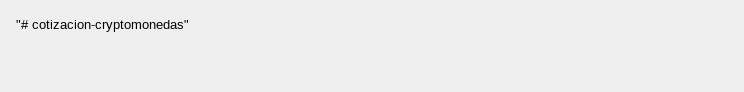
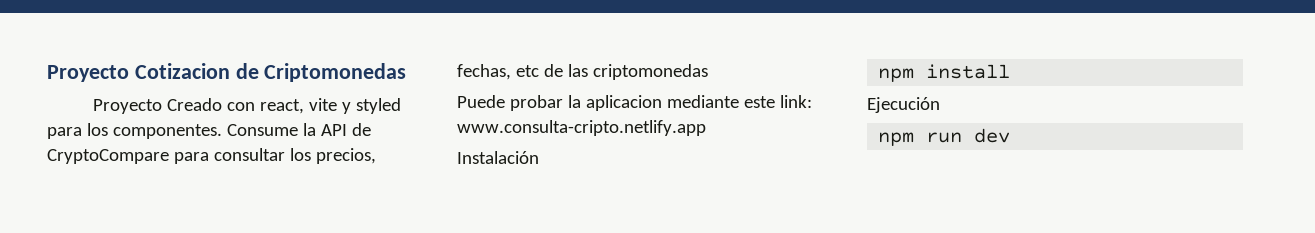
[16,20,189,32] "# cotizacion-cryptomonedas" -> [47,63,407,82] [92,98,401,114] [47,123,371,139] [47,148,376,164] [457,64,708,80] [457,95,812,111] [457,120,706,136] [457,151,539,164] [878,64,1011,82] [867,97,940,113] [878,128,1011,146] Proyecto Cotizacion de Criptomonedas // Proyecto Creado con react, vite y styled para los componentes. Consume la API de CryptoCompare para consultar los precios, fechas, etc de las criptomonedas // Puede probar la aplicacion mediante este link: www.consulta-cripto.netlify.app // Instalación // npm install // Ejecución // npm run dev

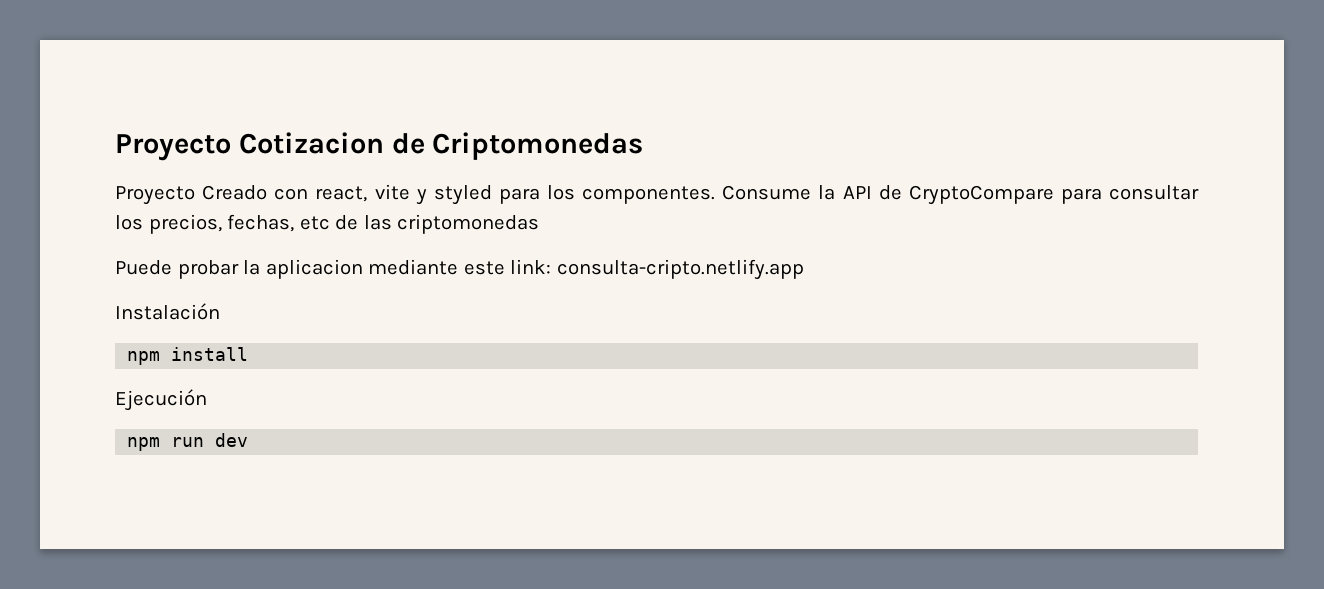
[457,120,706,136] www.consulta-cripto.netlify.app -> [556,259,804,280] consulta-cripto.netlify.app

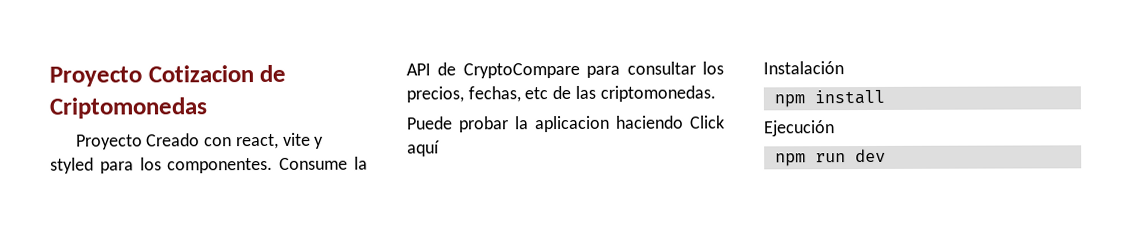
[397,214,540,234] criptomonedas -> [599,85,716,102] criptomonedas.
[368,259,804,280] mediante este link: consulta-cripto.netlify.app -> [615,115,725,129] [407,140,440,157] haciendo Click aquí

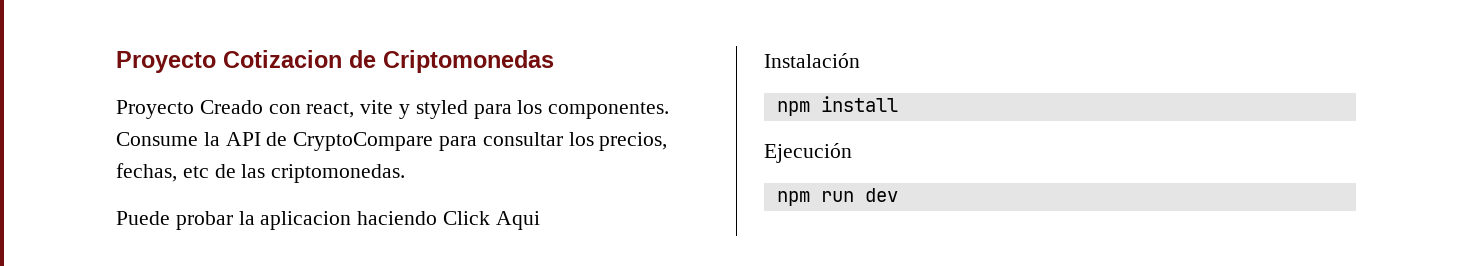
[407,140,440,157] aquí -> [495,211,540,230] Aqui

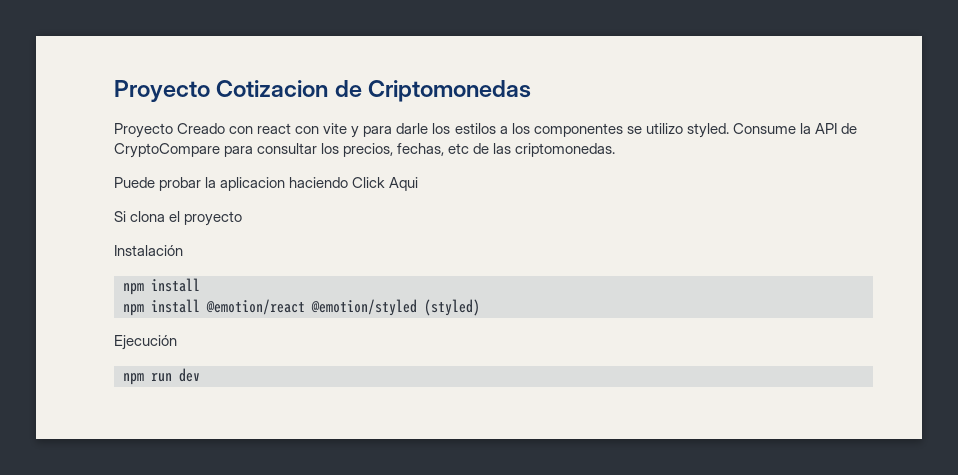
[306,100,670,119] react, vite y styled para los componentes. -> [257,123,729,138] react con vite y para darle los estilos a los componentes se utilizo styled.
(540, 220) none -> [114,211,243,226] // Si clona el proyecto
(898, 104) none -> [123,299,480,316] // npm install @emotion/react @emotion/styled (styled)

